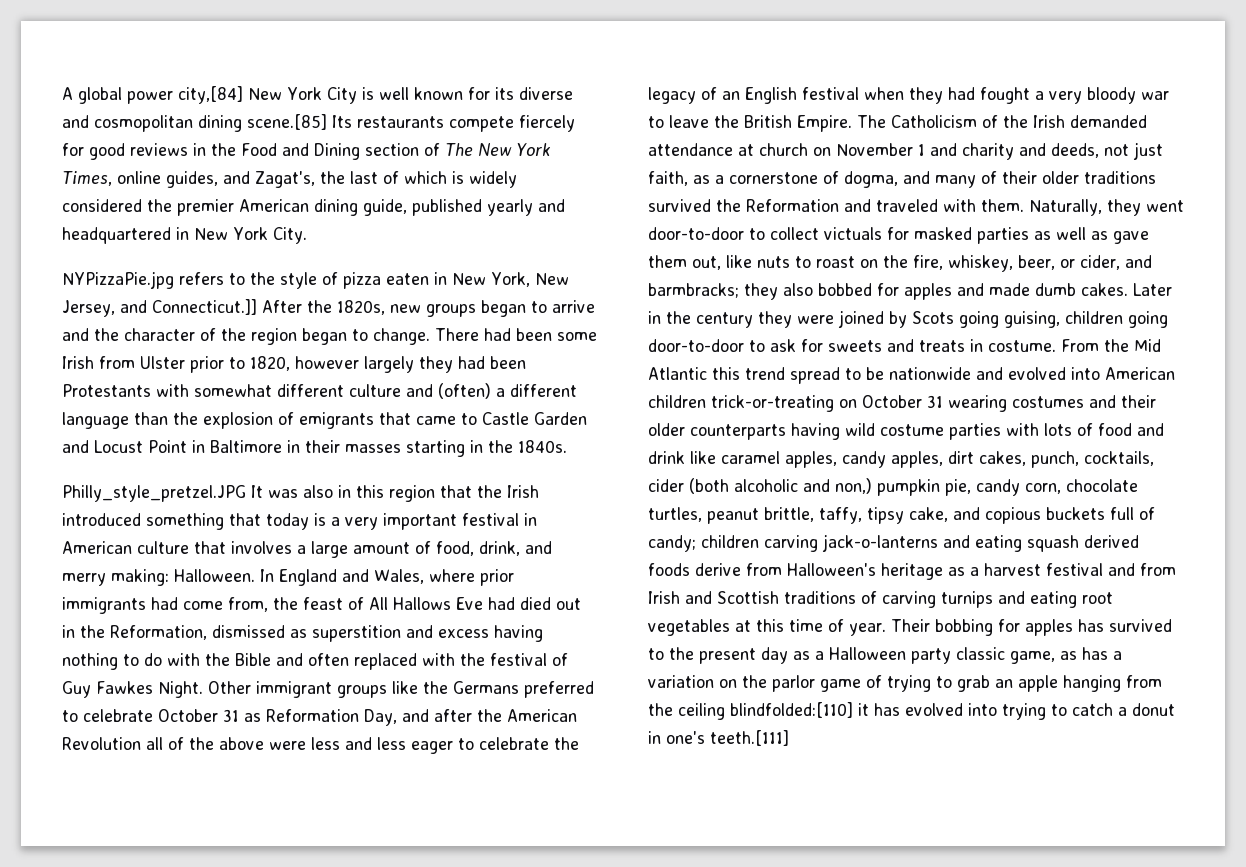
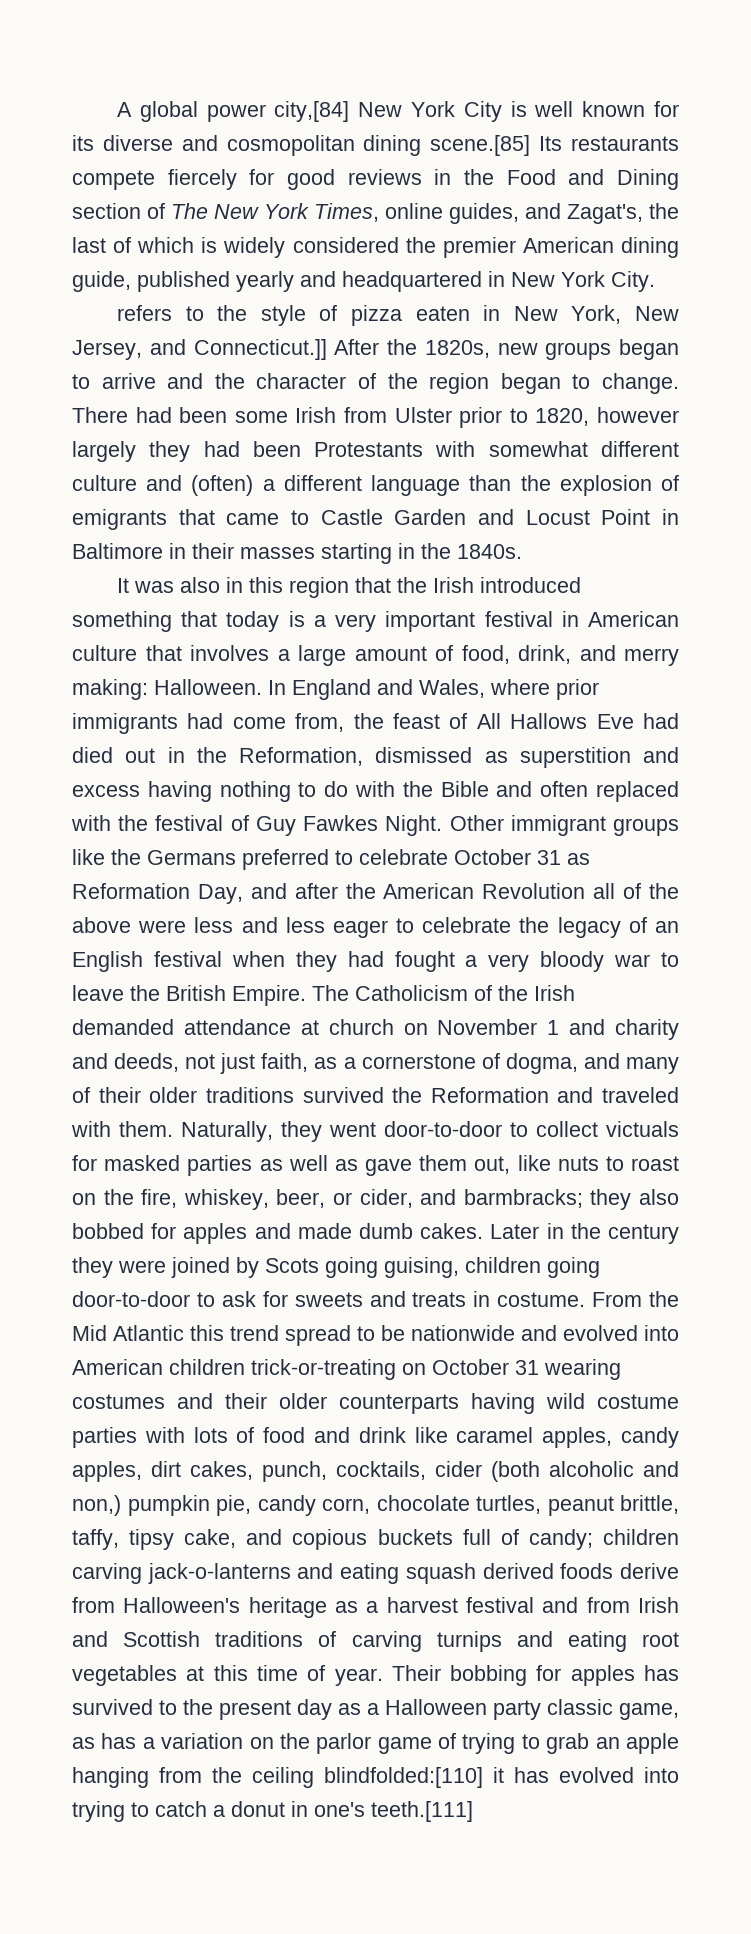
[62,271,174,289] NYPizzaPie.jpg -> (655, 281) none
[62,485,246,502] Philly_style_pretzel.JPG -> (522, 551) none

